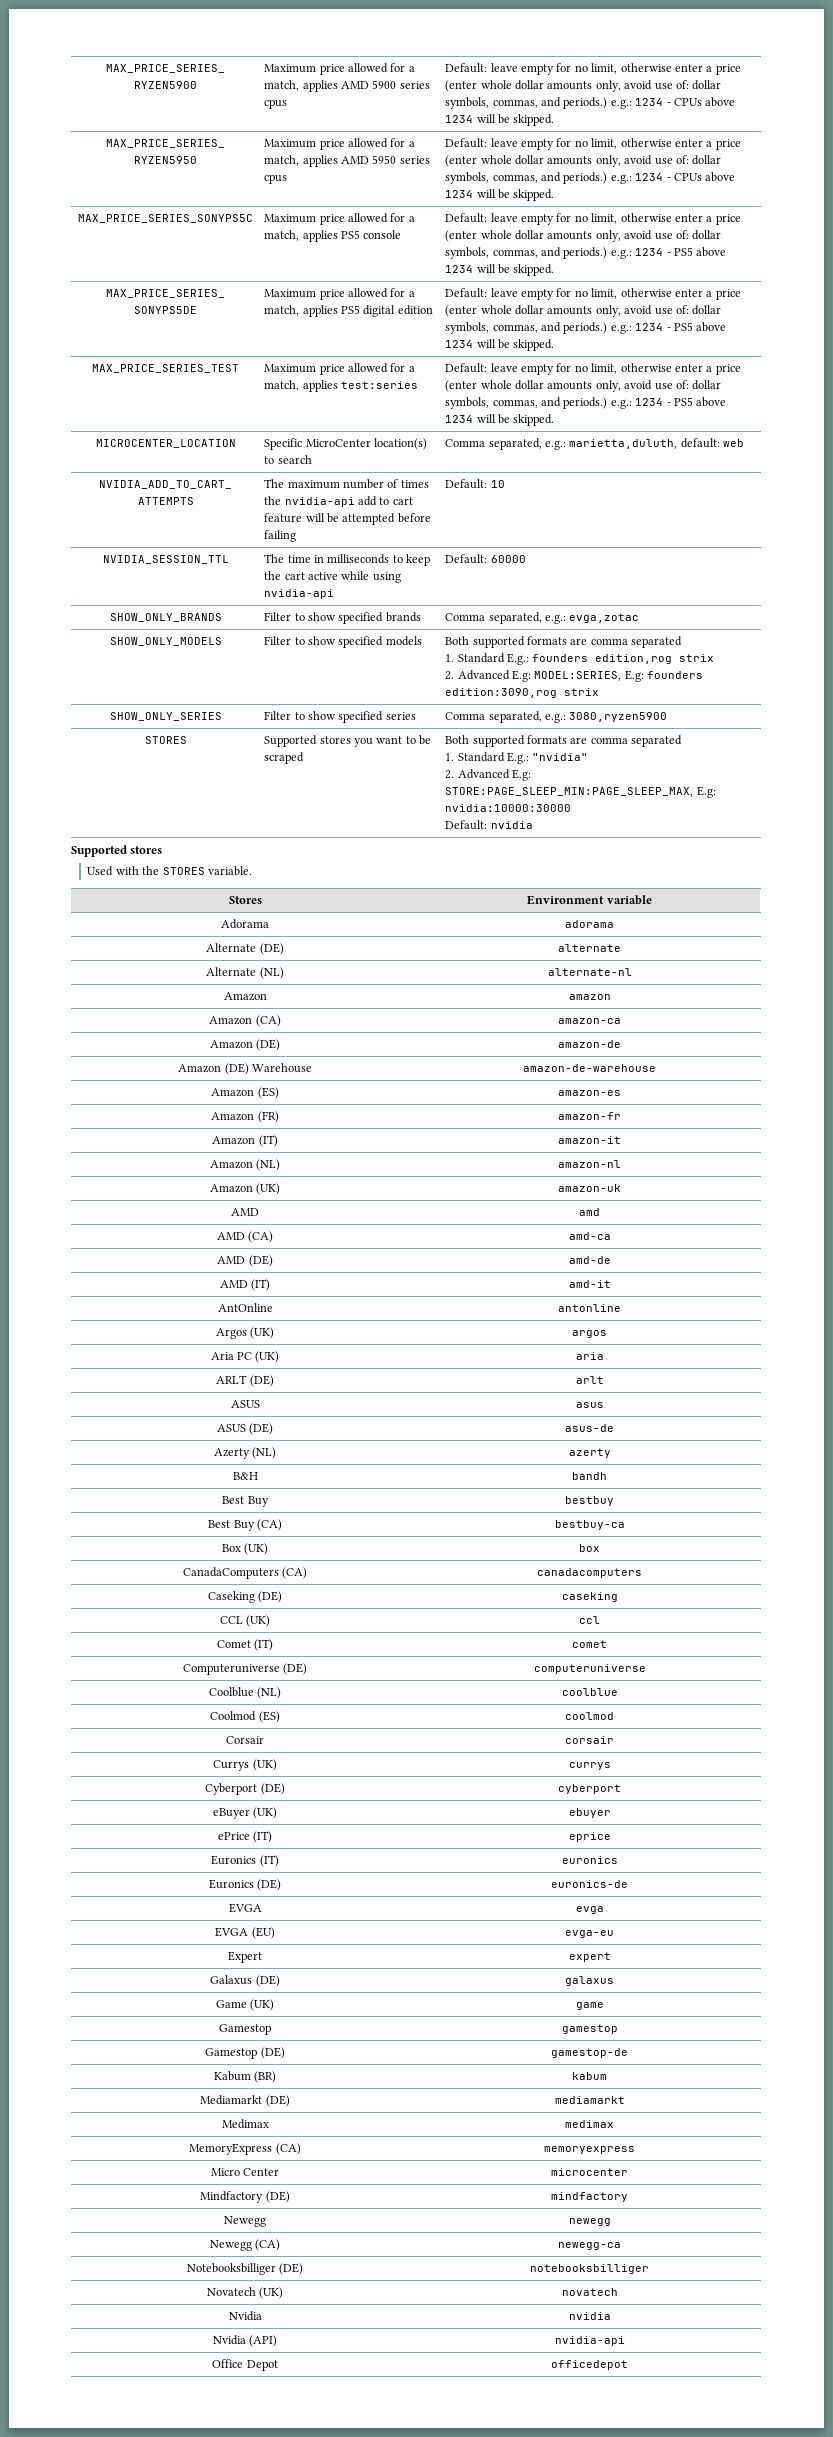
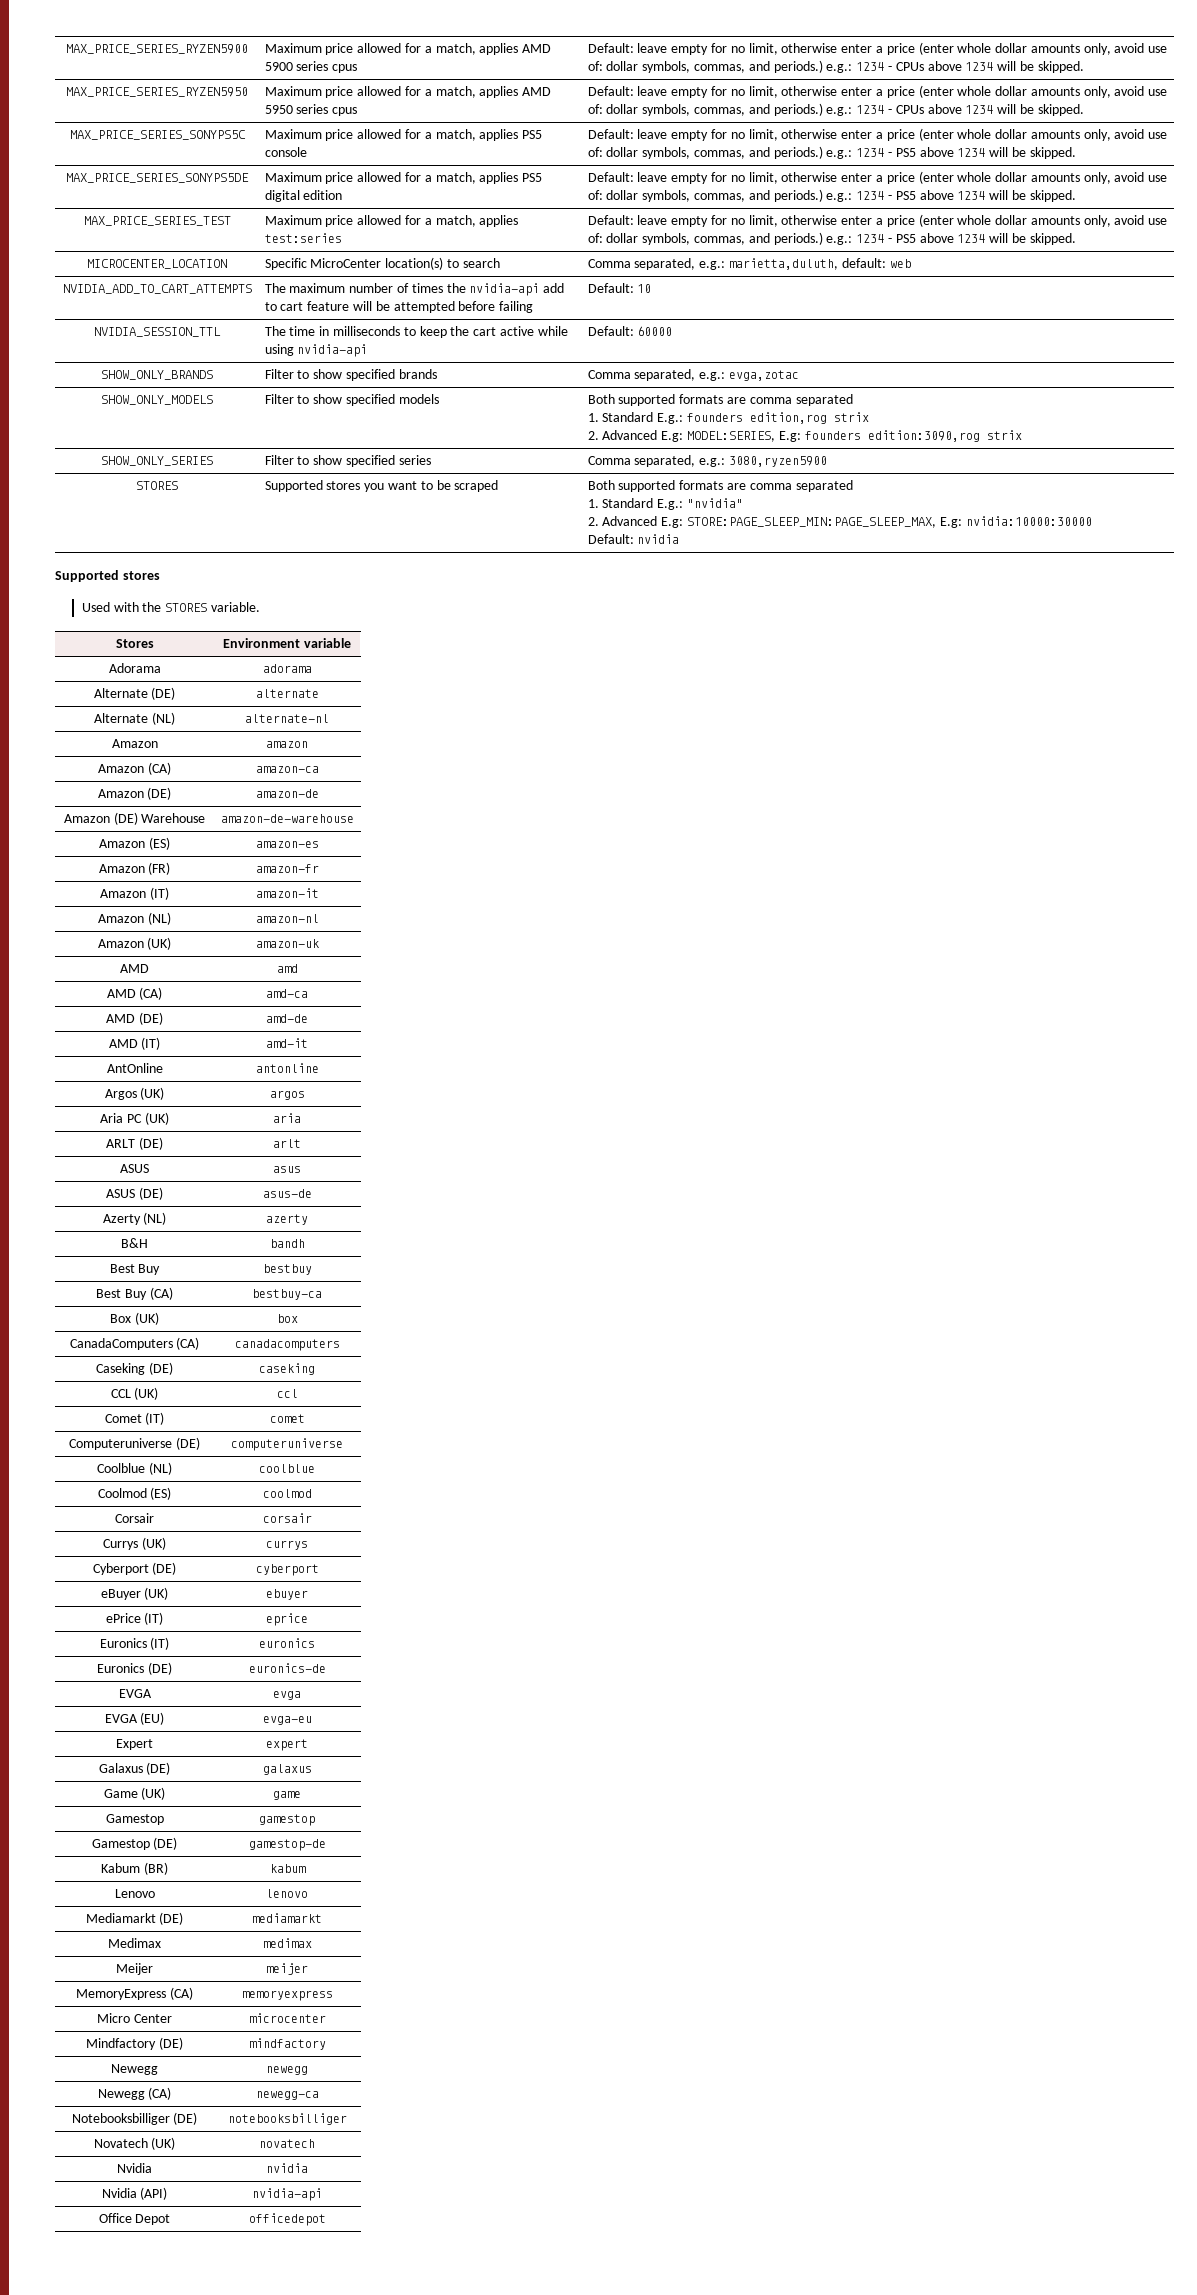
(607, 2076) none -> [114,1889,155,1898] [266,1889,308,1898] // Lenovo | lenovo
(614, 2124) none -> [116,1963,153,1975] [266,1963,308,1975] // Meijer | meijer

